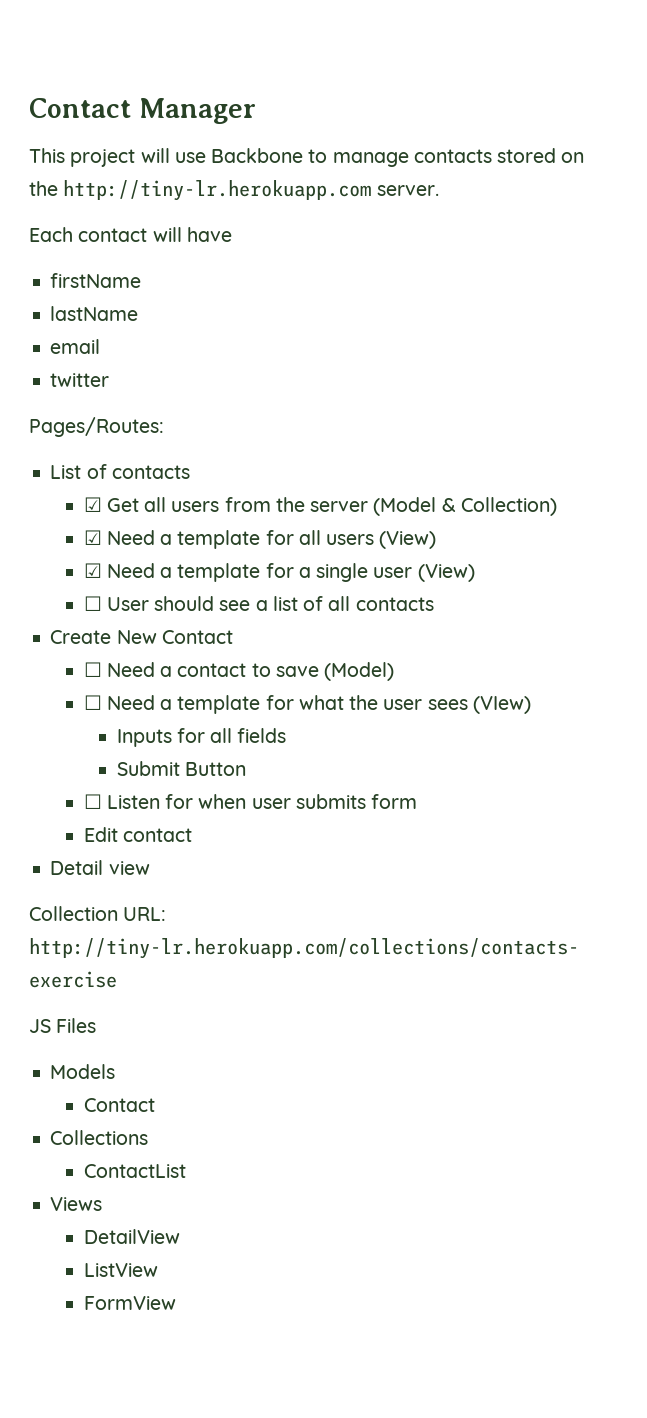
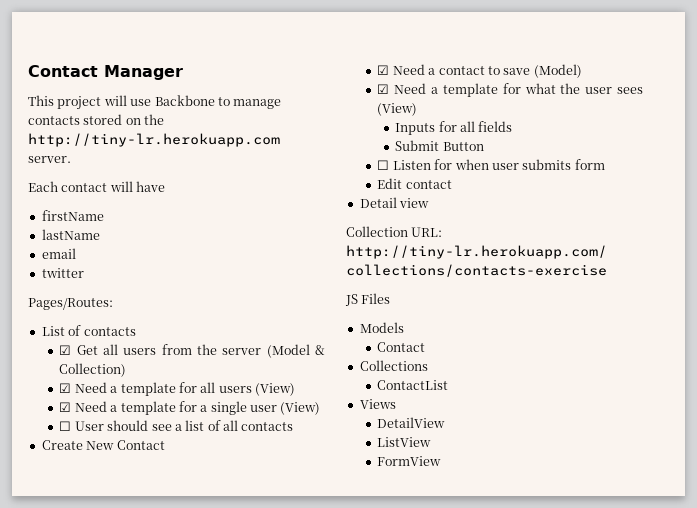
[83,662,102,677] ☐ -> [377,65,390,75] ☑
[83,695,102,710] ☐ -> [377,84,390,94] ☑
[472,696,531,714] (VIew) -> [377,103,418,116] (View)

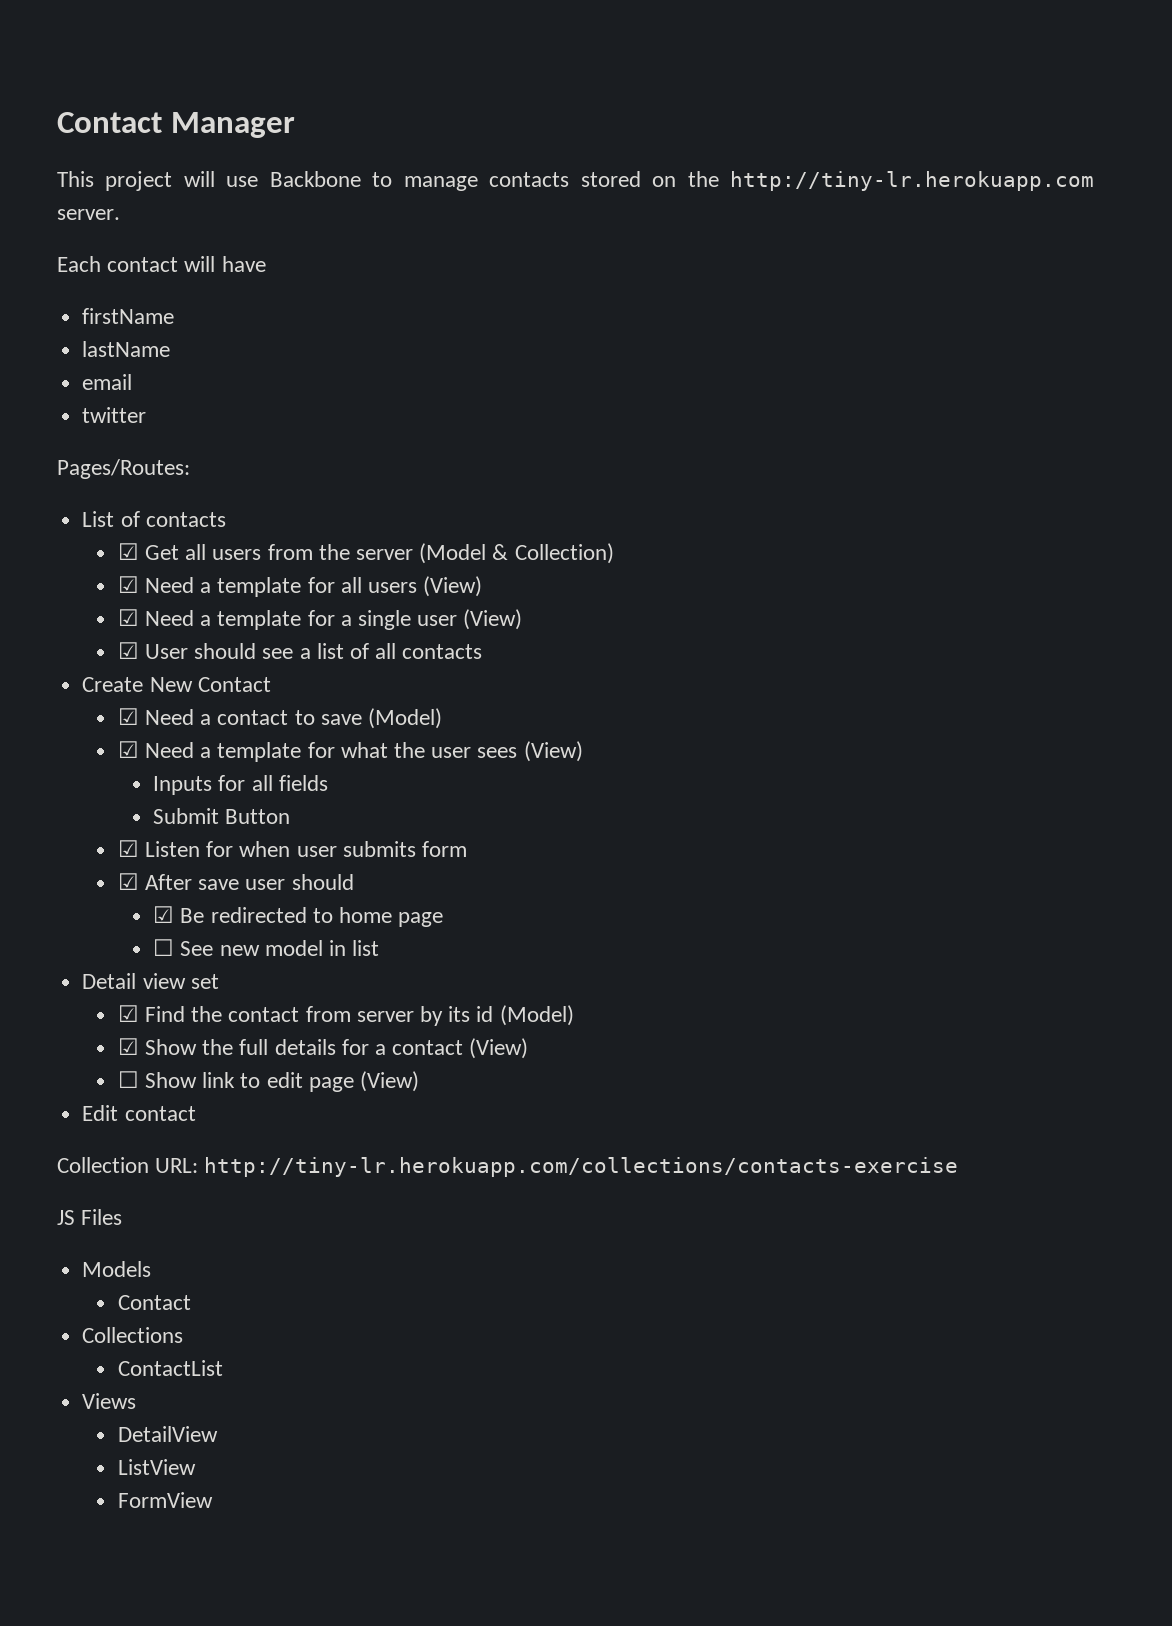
[59,421,72,431] ☐ -> [117,642,139,659] ☑
[377,160,390,170] ☐ -> [117,840,139,857] ☑
[377,178,452,189] [359,197,430,208] Edit contact // Detail view -> [117,873,354,890] [153,906,444,927] [153,939,380,956] [82,973,219,989] [117,1005,574,1026] [117,1038,529,1059] [117,1071,420,1092] [82,1105,196,1121] ☑ After save user should // ☑ Be redirected to home page // ☐ See new model in list // Detail view set // ☑ Find the contact from server by its id (Model) // ☑ Show the full details for a contact (View) // ☐ Show link to edit page (View) // Edit contact

